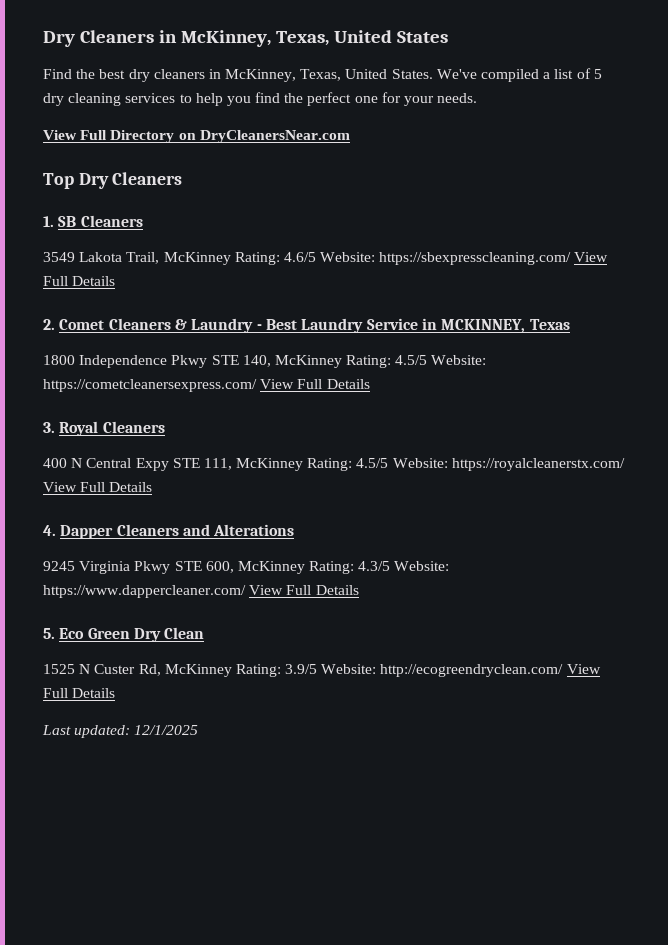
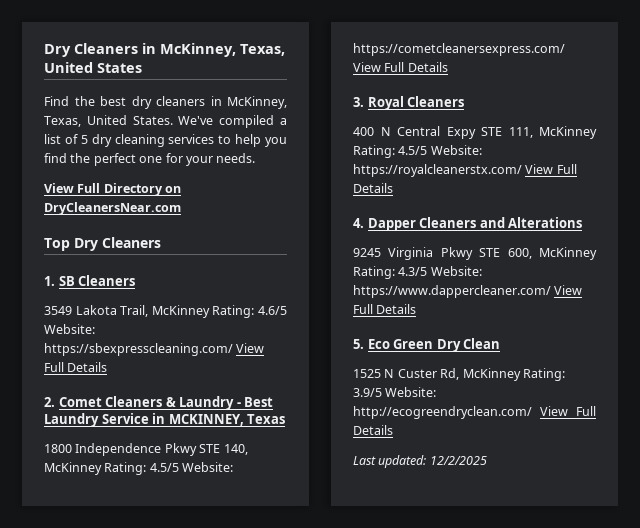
[134,725,199,735] 12/1/2025 -> [429,456,487,465] 12/2/2025

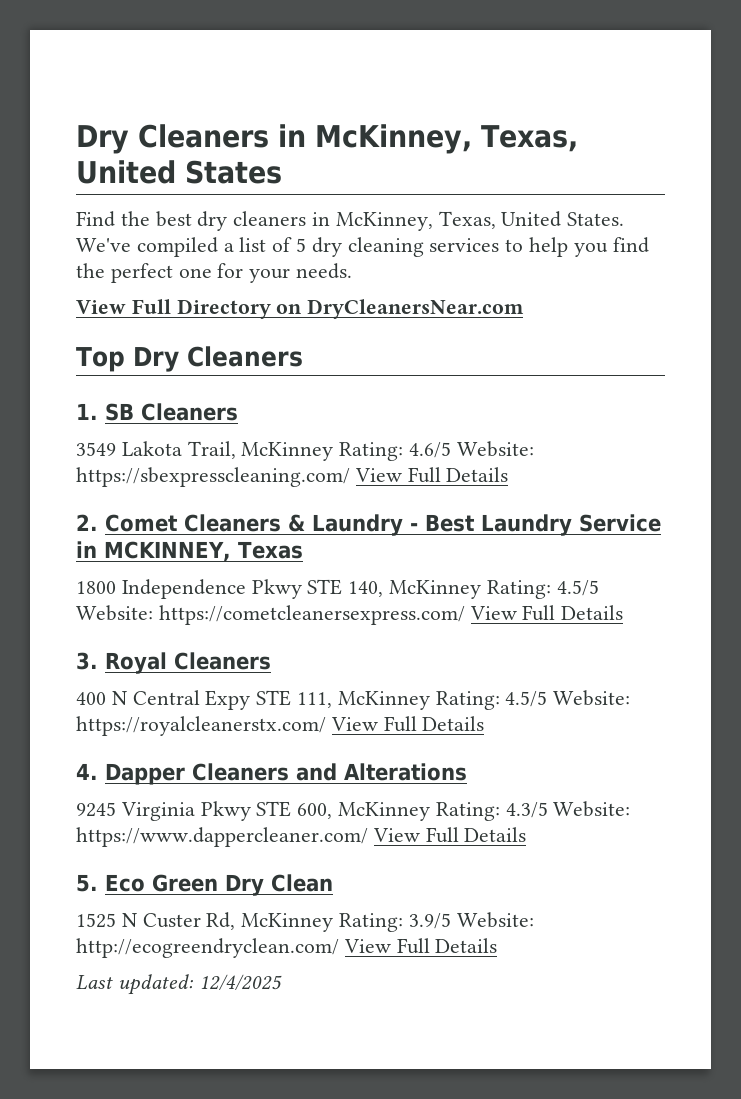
[429,456,487,465] 12/2/2025 -> [198,974,282,990] 12/4/2025

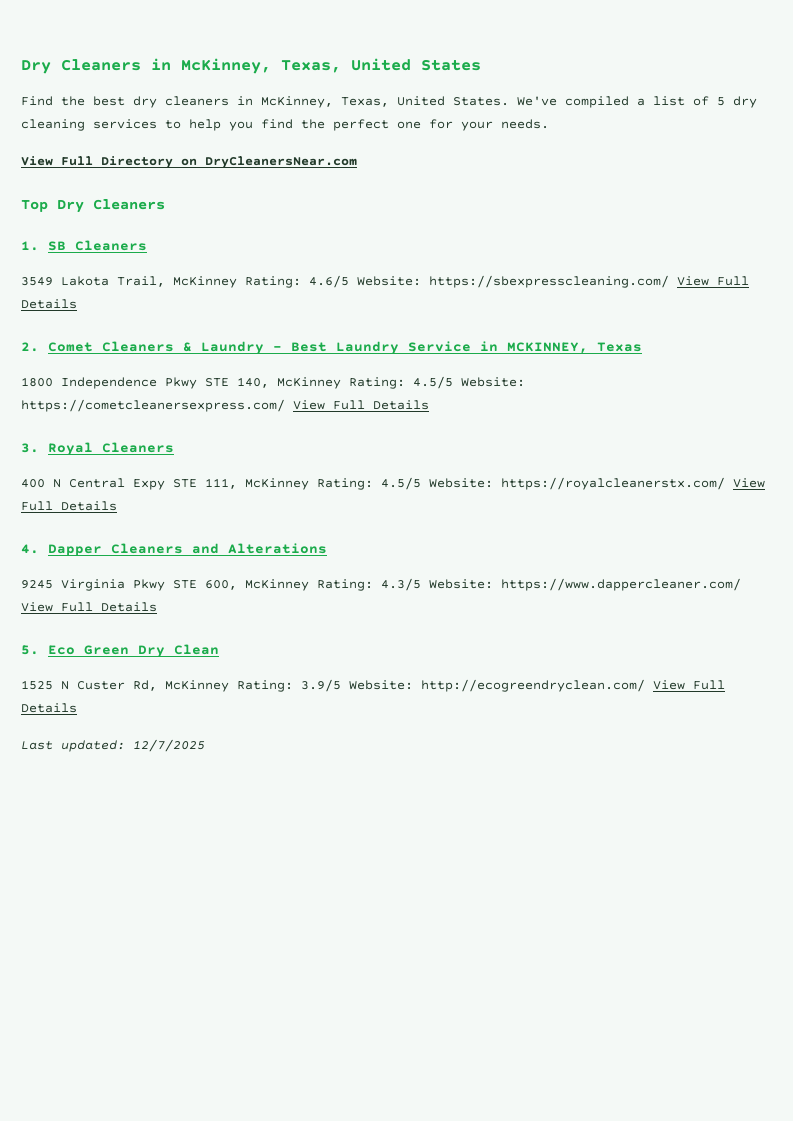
[198,974,282,990] 12/4/2025 -> [133,739,205,752] 12/7/2025

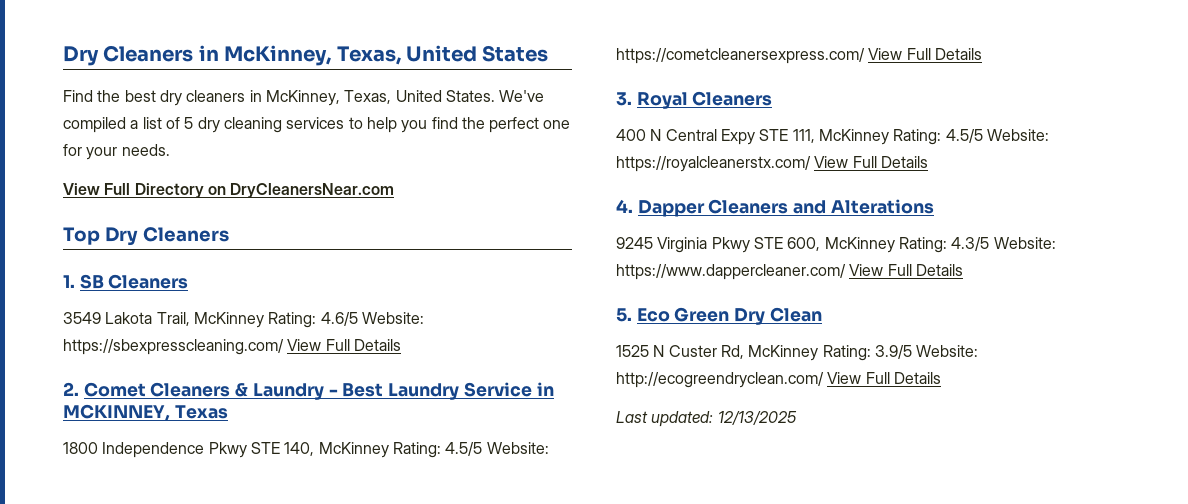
[133,739,205,752] 12/7/2025 -> [717,411,797,425] 12/13/2025

